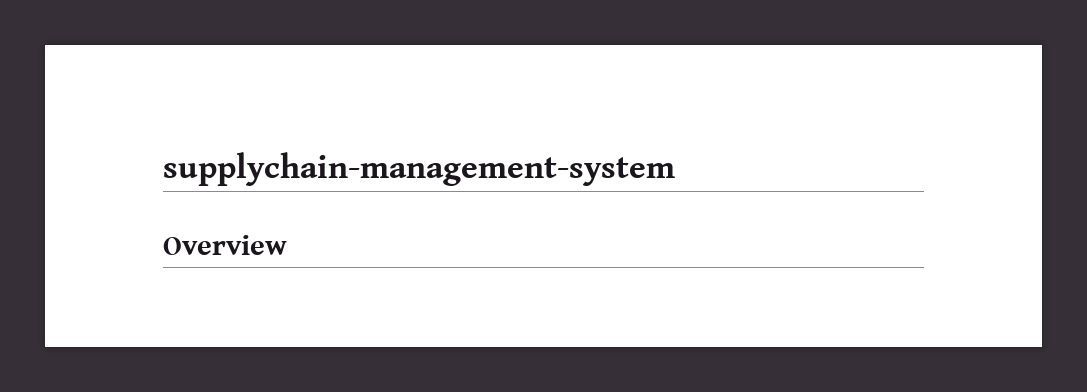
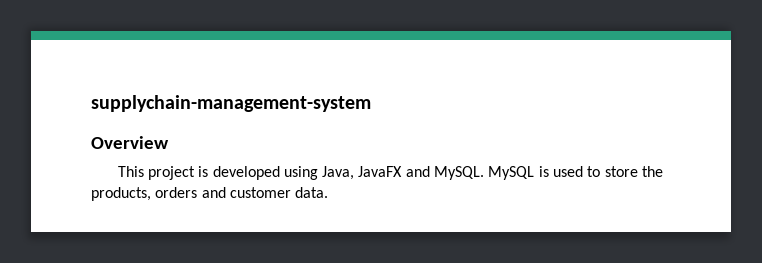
(287, 245) none -> [117,166,664,180] [91,187,329,201] // This project is developed using Java, JavaFX and MySQL. MySQL is used to store the products, orders and customer data.

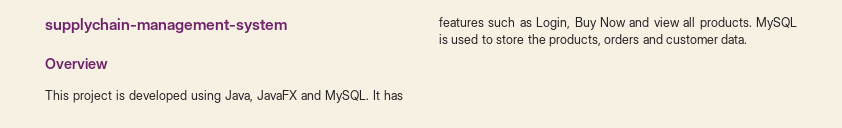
(485, 173) none -> [373,90,403,100] [439,17,752,30] It has features such as Login, Buy Now and view all products.

